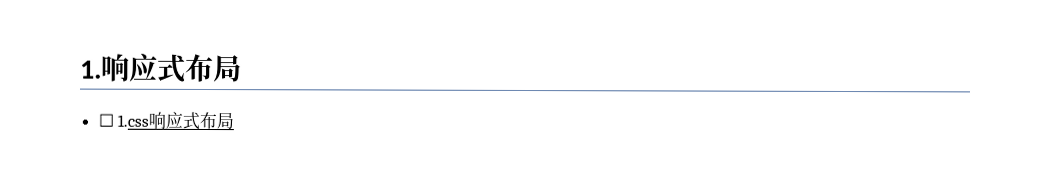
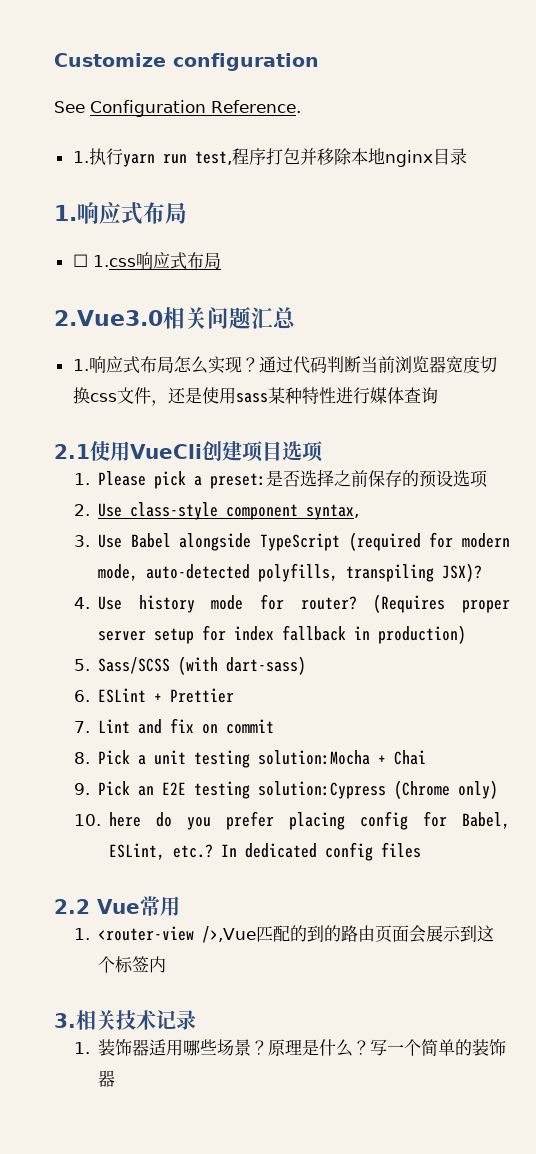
(80, 69) none -> [54,53,319,71] [54,100,301,117] [72,148,467,167] Customize configuration // See Configuration Reference. // 1.执行yarn run test,程序打包并移除本地nginx目录 //
(235, 121) none -> [54,306,296,329] [72,356,497,374] [72,387,438,406] [54,441,323,462] [73,469,488,489] [73,502,359,520] [73,532,511,551] [97,563,482,582] [73,594,510,613] [97,625,466,644] [73,656,306,675] [73,688,234,703] [73,718,274,734] [73,750,426,768] [73,780,498,799] [73,811,511,830] [108,842,421,861] [54,896,180,916] [73,925,494,943] [97,956,166,973] [54,1010,196,1030] [73,1039,506,1057] [97,1070,115,1087] // 2.Vue3.0相关问题汇总 // 1.响应式布局怎么实现？通过代码判断当前浏览器宽度切换css文件，还是使用sass某种特性进行媒体查询 // 2.1使用VueCli创建项目选项 // 1. Please pick a preset:是否选择之前保存的预设选项 // 2. Use class-style component syntax, // 3. Use Babel alongside TypeScript (required for modern mode, auto-detected polyfills, transpiling JSX)? // 4. Use history mode for router? (Requires proper server setup for index fallback in production) // 5. Sass/SCSS (with dart-sass) // 6. ESLint + Prettier // 7. Lint and fix on commit // 8. Pick a unit testing solution:Mocha + Chai // 9. Pick an E2E testing solution:Cypress (Chrome only) // 10. here do you prefer placing config for Babel, ESLint, etc.? In dedicated config files // 2.2 Vue常用 // 1. <router-view />,Vue匹配的到的路由页面会展示到这个标签内 // 3.相关技术记录 // 1.装饰器适用哪些场景？原理是什么？写一个简单的装饰器

